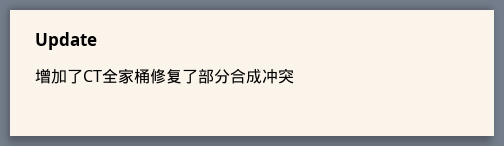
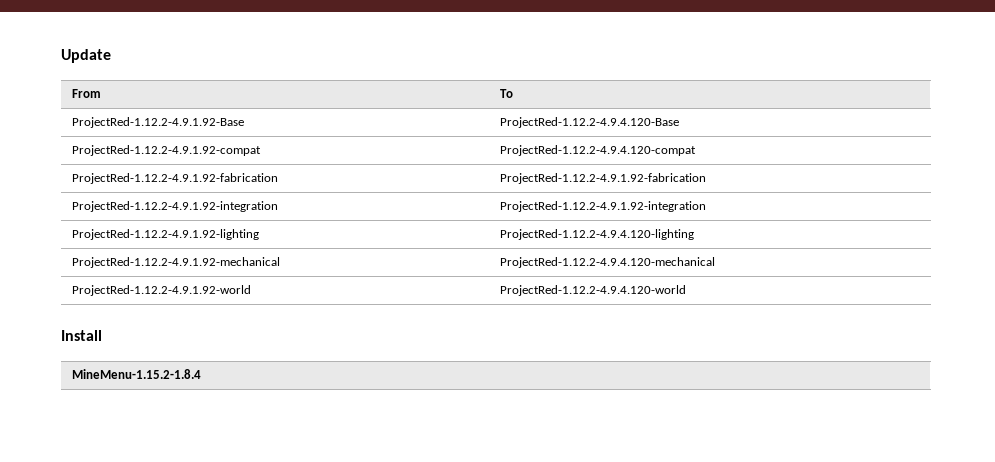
[35,68,294,84] // 增加了CT全家桶修复了部分合成冲突 -> [71,89,101,98] [499,89,513,98] [71,117,244,128] [499,117,679,128] [71,145,261,156] [499,145,696,156] [71,173,278,184] [499,173,706,184] [71,201,278,212] [499,201,706,212] [71,229,259,240] [499,229,694,240] [71,257,280,268] [499,257,715,268] [71,285,251,296] [499,285,686,296] [61,330,102,341] [71,369,201,379] // From | To // ProjectRed-1.12.2-4.9.1.92-Base | ProjectRed-1.12.2-4.9.4.120-Base // ProjectRed-1.12.2-4.9.1.92-compat | ProjectRed-1.12.2-4.9.4.120-compat // ProjectRed-1.12.2-4.9.1.92-fabrication | ProjectRed-1.12.2-4.9.1.92-fabrication // ProjectRed-1.12.2-4.9.1.92-integration | ProjectRed-1.12.2-4.9.1.92-integration // ProjectRed-1.12.2-4.9.1.92-lighting | ProjectRed-1.12.2-4.9.4.120-lighting // ProjectRed-1.12.2-4.9.1.92-mechanical | ProjectRed-1.12.2-4.9.4.120-mechanical // ProjectRed-1.12.2-4.9.1.92-world | ProjectRed-1.12.2-4.9.4.120-world // Install // MineMenu-1.15.2-1.8.4

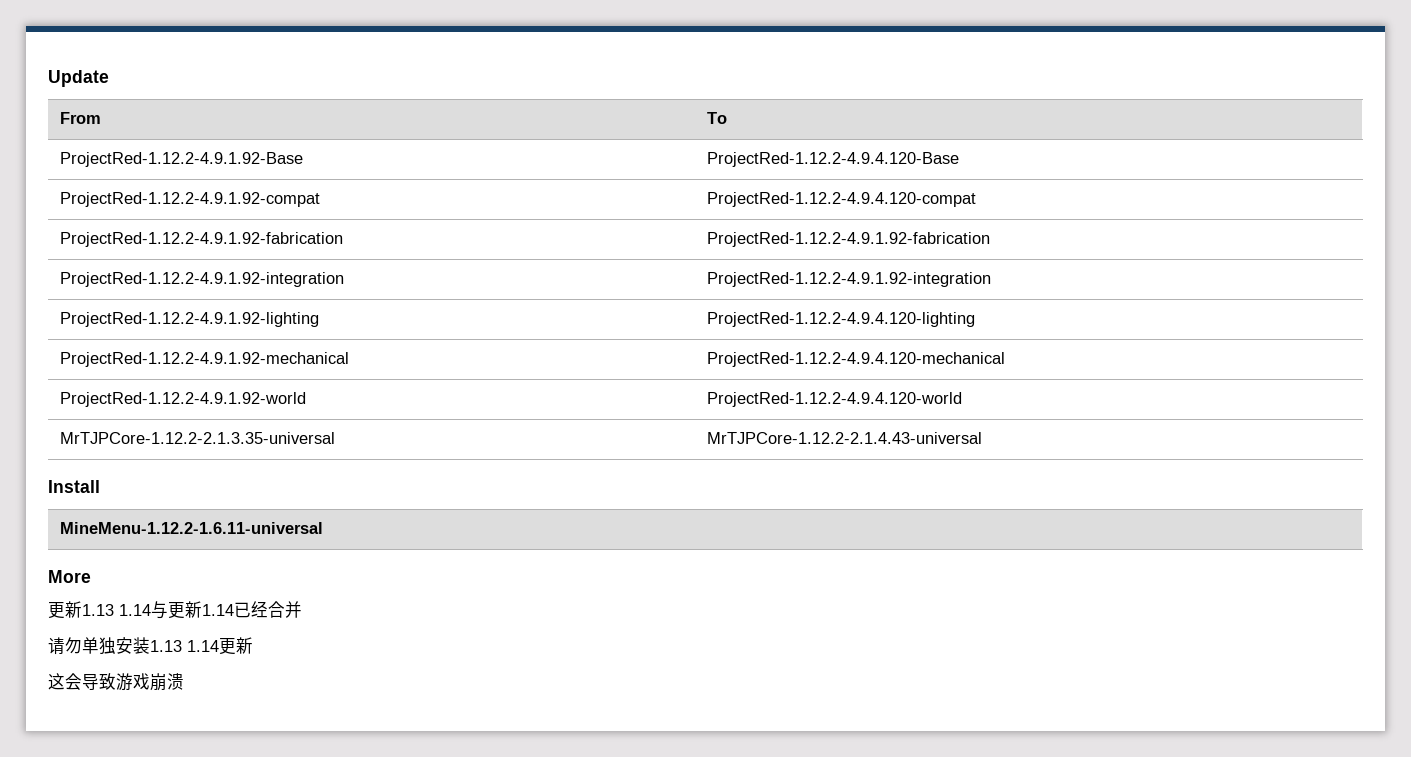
(686, 290) none -> [59,432,335,444] [706,432,982,444] // MrTJPCore-1.12.2-2.1.3.35-universal | MrTJPCore-1.12.2-2.1.4.43-universal
[71,369,201,379] MineMenu-1.15.2-1.8.4 -> [59,522,323,534] [48,570,91,583] [48,601,302,619] [48,637,253,655] [48,673,184,691] MineMenu-1.12.2-1.6.11-universal // More // 更新1.13 1.14与更新1.14已经合并 // 请勿单独安装1.13 1.14更新 // 这会导致游戏崩溃

